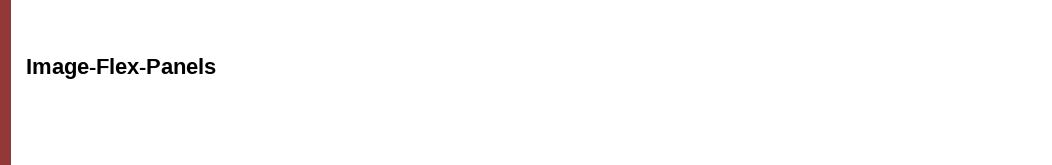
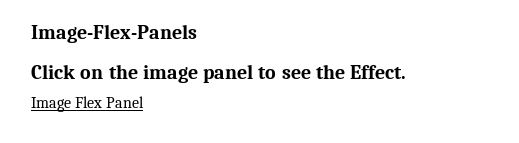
(216, 68) none -> [31,64,407,83] [31,96,145,112] // Click on the image panel to see the Effect. // Image Flex Panel

